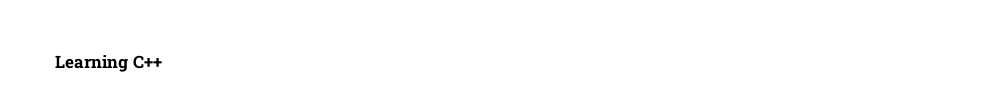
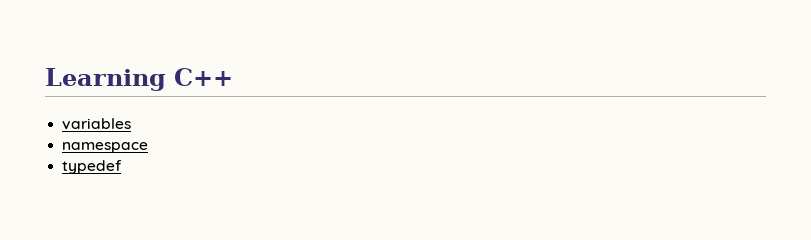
(162, 62) none -> [62,118,132,130] [62,142,149,153] [62,160,123,174] // variables // namespace // typedef

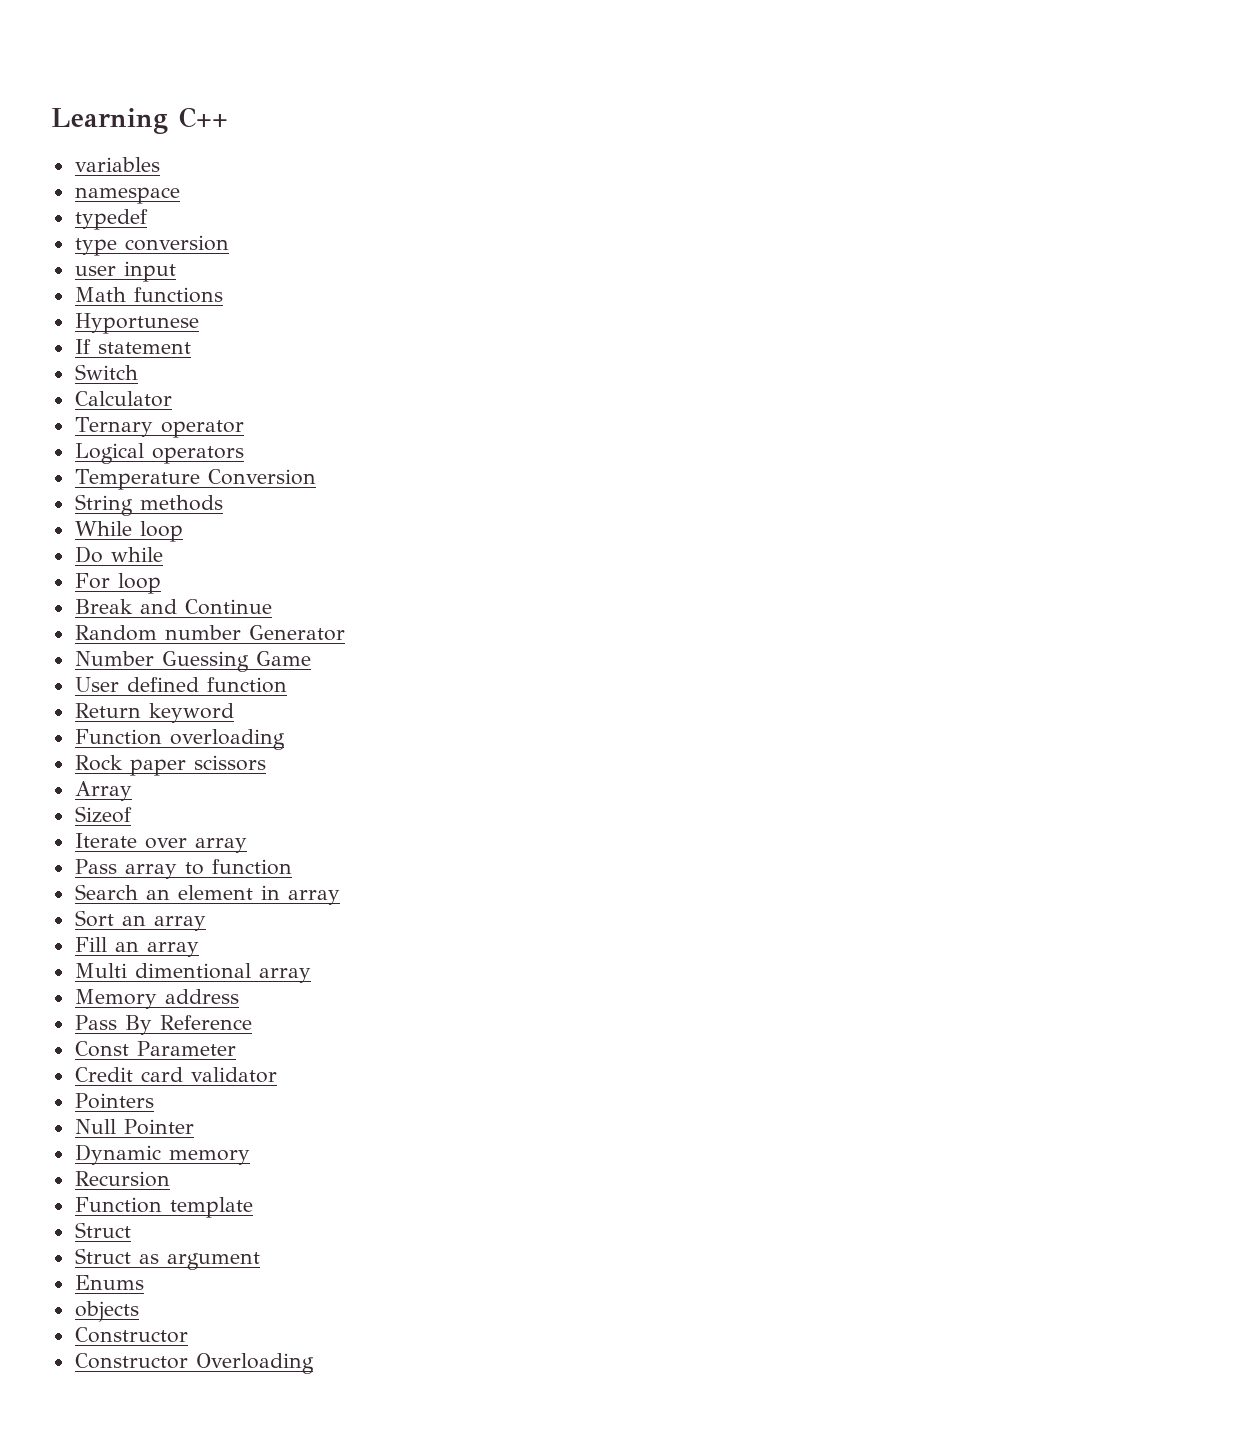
(123, 167) none -> [74,235,229,256] [74,261,176,282] [74,287,223,303] [74,313,199,334] [74,339,191,354] [74,364,138,380] [74,391,172,407] [74,417,244,438] [74,443,244,464] [74,469,316,490] [74,494,223,516] [74,521,183,542] [74,546,163,563] [74,573,161,594] [74,599,272,615] [74,625,345,641] [74,651,311,672] [74,677,287,693] [74,703,234,723] [74,729,285,750] [74,755,266,776] [74,781,132,801] [74,806,132,823] [74,833,247,853] [74,859,292,879] [74,884,340,905] [74,910,206,931] [74,937,199,957] [74,963,311,983] [74,989,239,1009] [74,1015,252,1035] [74,1041,236,1057] [74,1067,277,1083] [74,1093,154,1109] [74,1119,194,1135] [74,1144,250,1165] [74,1171,170,1187] [74,1197,253,1218] [74,1222,131,1238] [74,1248,260,1270] [74,1275,144,1290] [74,1301,139,1322] [74,1327,188,1343] [74,1353,314,1374] // type conversion // user input // Math functions // Hyportunese // If statement // Switch // Calculator // Ternary operator // Logical operators // Temperature Conversion // String methods // While loop // Do while // For loop // Break and Continue // Random number Generator // Number Guessing Game // User defined function // Return keyword // Function overloading // Rock paper scissors // Array // Sizeof // Iterate over array // Pass array to function // Search an element in array // Sort an array // Fill an array // Multi dimentional array // Memory address // Pass By Reference // Const Parameter // Credit card validator // Pointers // Null Pointer // Dynamic memory // Recursion // Function template // Struct // Struct as argument // Enums // objects // Constructor // Constructor Overloading

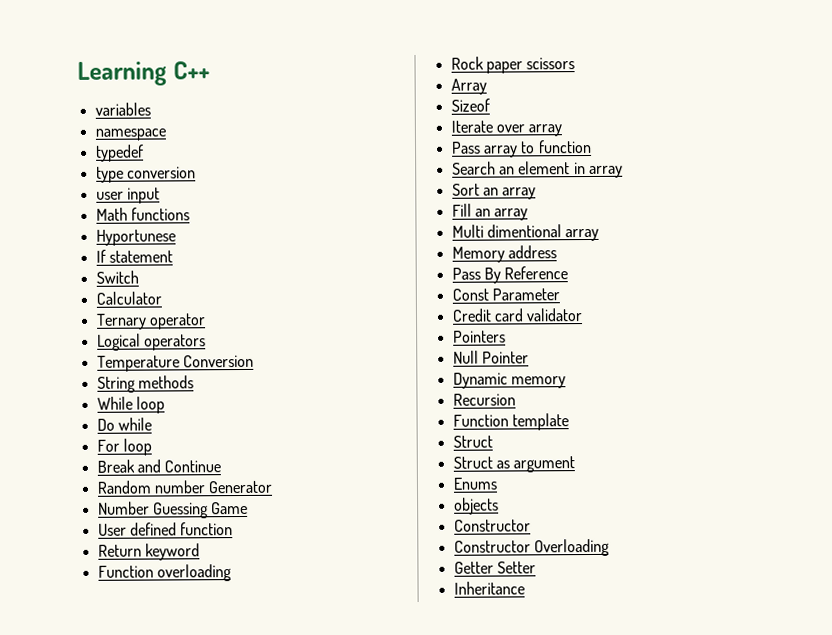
(314, 1363) none -> [453,561,536,574] [453,581,525,595] // Getter Setter // Inheritance

